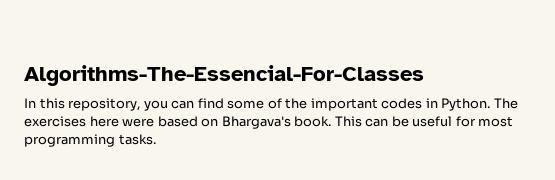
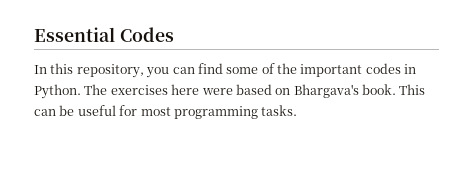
[24,65,424,86] Algorithms-The-Essencial-For-Classes -> [34,27,174,42] Essential Codes

